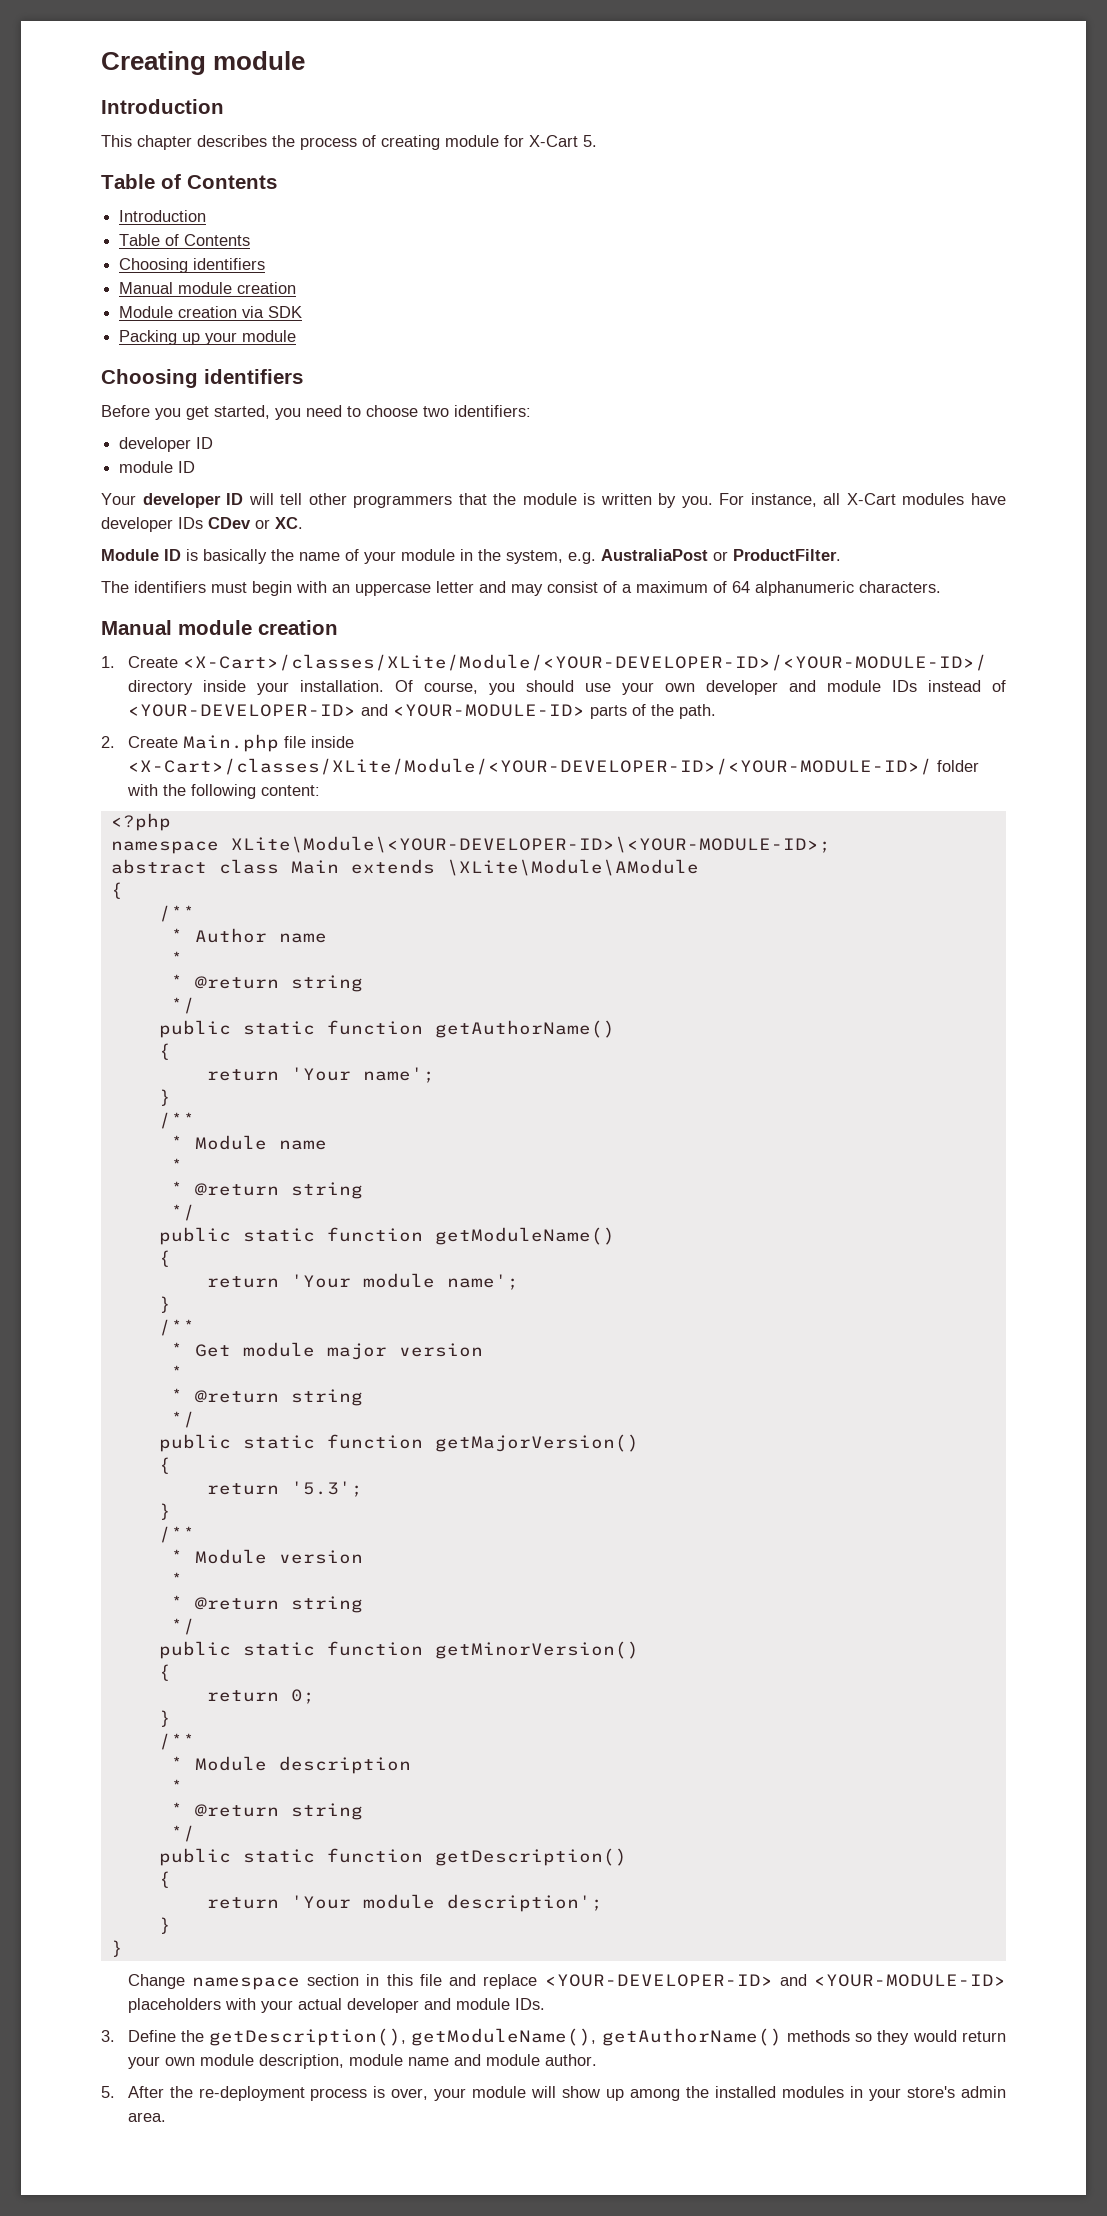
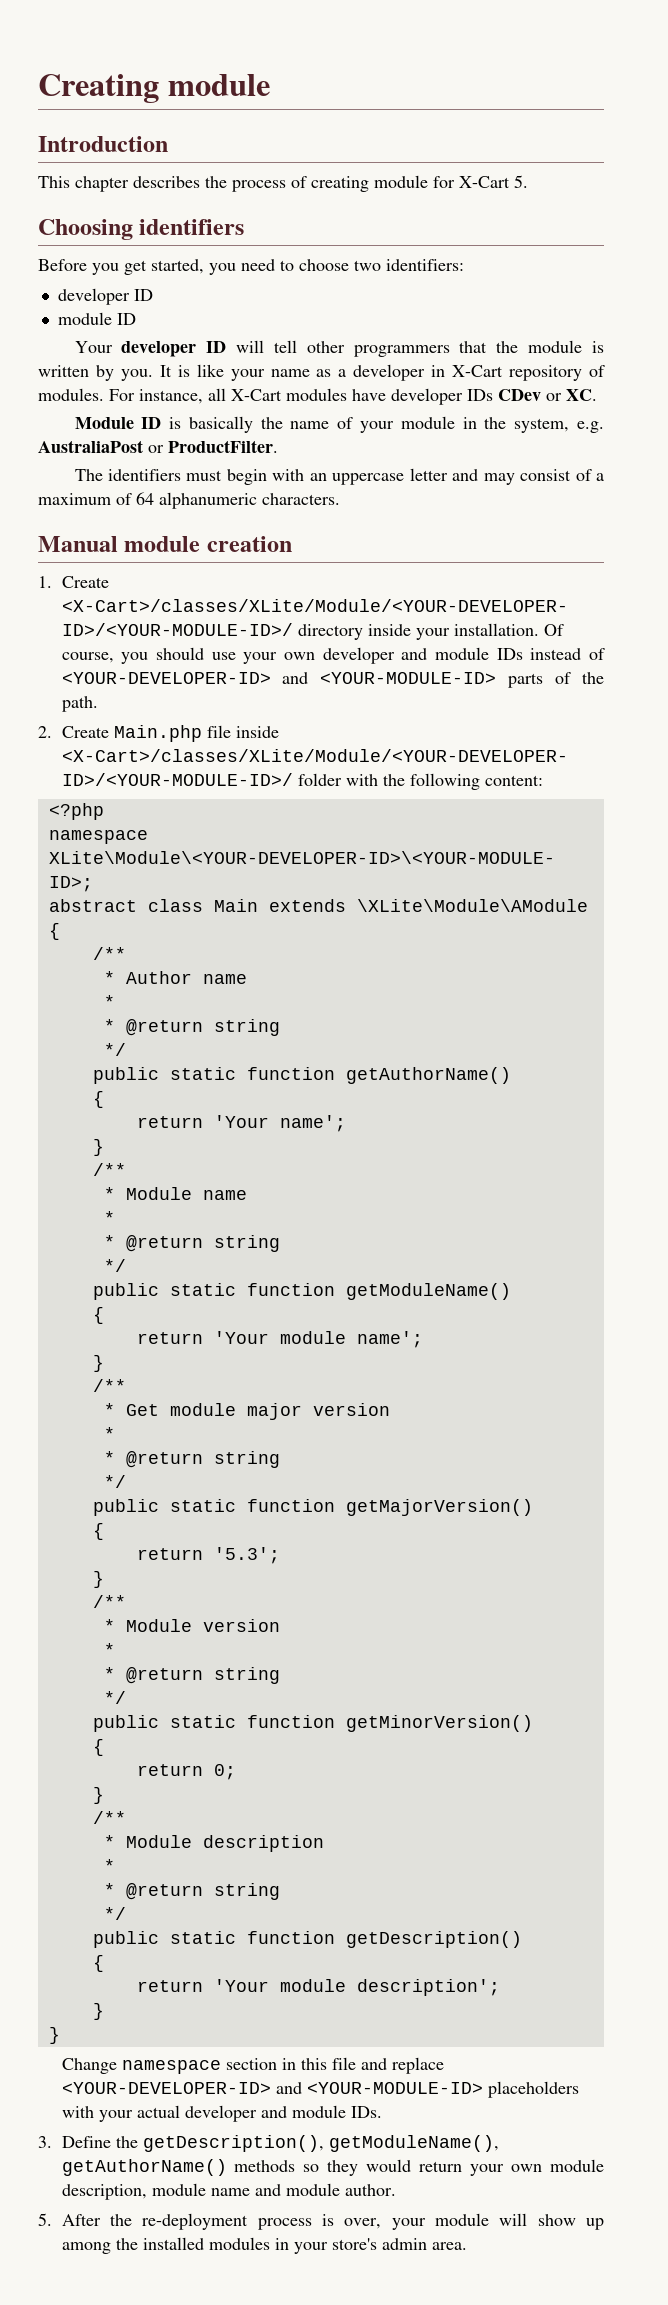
[101,174,277,189] [119,210,207,222] [119,234,251,246] [119,258,266,273] [119,282,297,294] [119,306,303,318] [119,330,297,345] // Table of Contents // Introduction // Table of Contents // Choosing identifiers // Manual module creation // Module creation via SDK // Packing up your module -> (528, 181) none
(713, 502) none -> [159,364,606,381] [38,388,104,401] It is like your name as a developer in X-Cart repository of modules.

